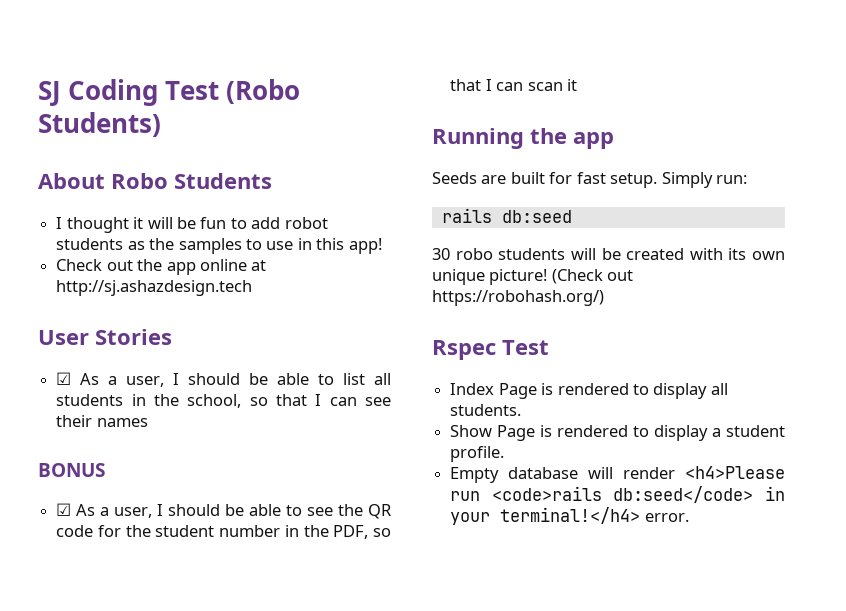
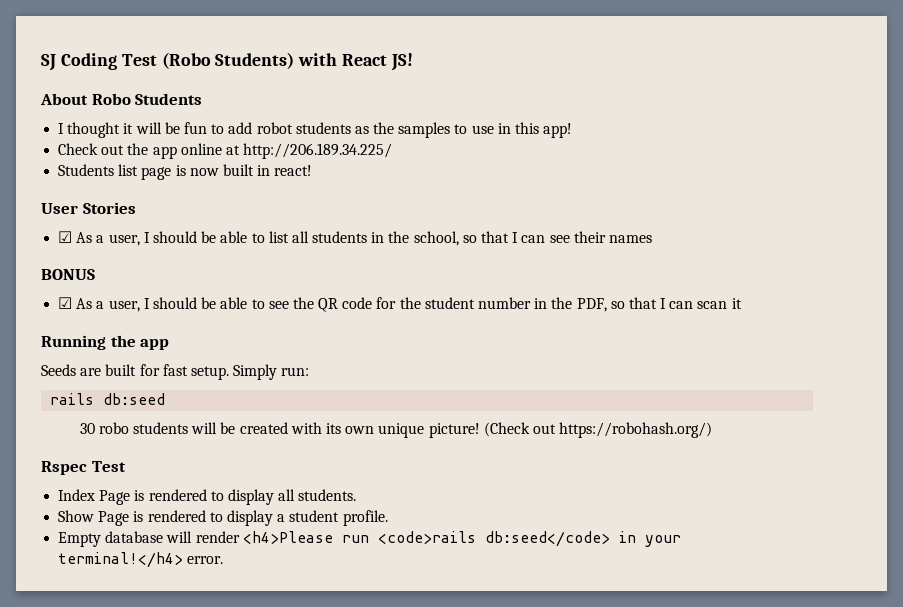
(161, 124) none -> [298,53,414,71] with React JS!
[56,280,253,296] http://sj.ashazdesign.tech -> [243,143,393,159] [58,164,313,180] http://206.189.34.225/ // Students list page is now built in react!

